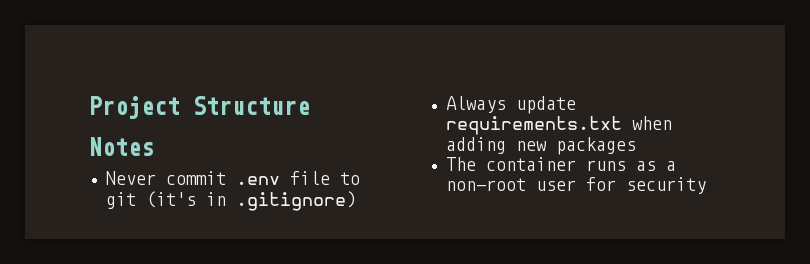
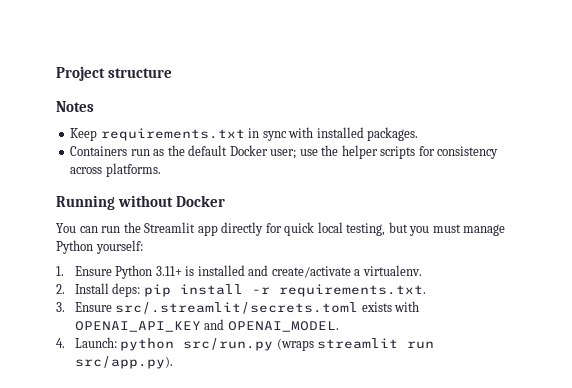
[193,96,310,115] Structure -> [108,68,173,78] structure
[105,171,360,185] [105,191,356,211] [445,96,576,114] [445,116,672,135] [445,137,636,155] [445,157,676,171] [445,177,706,194] Never commit .env file to git (it's in .gitignore) // Always update requirements.txt when adding new packages // The container runs as a non-root user for security -> [70,127,419,141] [70,145,499,159] [70,163,161,177] [56,195,226,210] [56,222,506,236] [56,240,143,254] [56,265,422,279] [56,283,426,297] [56,301,420,314] [74,319,339,332] [56,337,435,351] [74,356,173,369] Keep requirements.txt in sync with installed packages. // Containers run as the default Docker user; use the helper scripts for consistency across platforms. // Running without Docker // You can run the Streamlit app directly for quick local testing, but you must manage Python yourself: // 1. Ensure Python 3.11+ is installed and create/activate a virtualenv. // 2. Install deps: pip install -r requirements.txt. // 3. Ensure src/.streamlit/secrets.toml exists with OPENAI_API_KEY and OPENAI_MODEL. // 4. Launch: python src/run.py (wraps streamlit run src/app.py).

